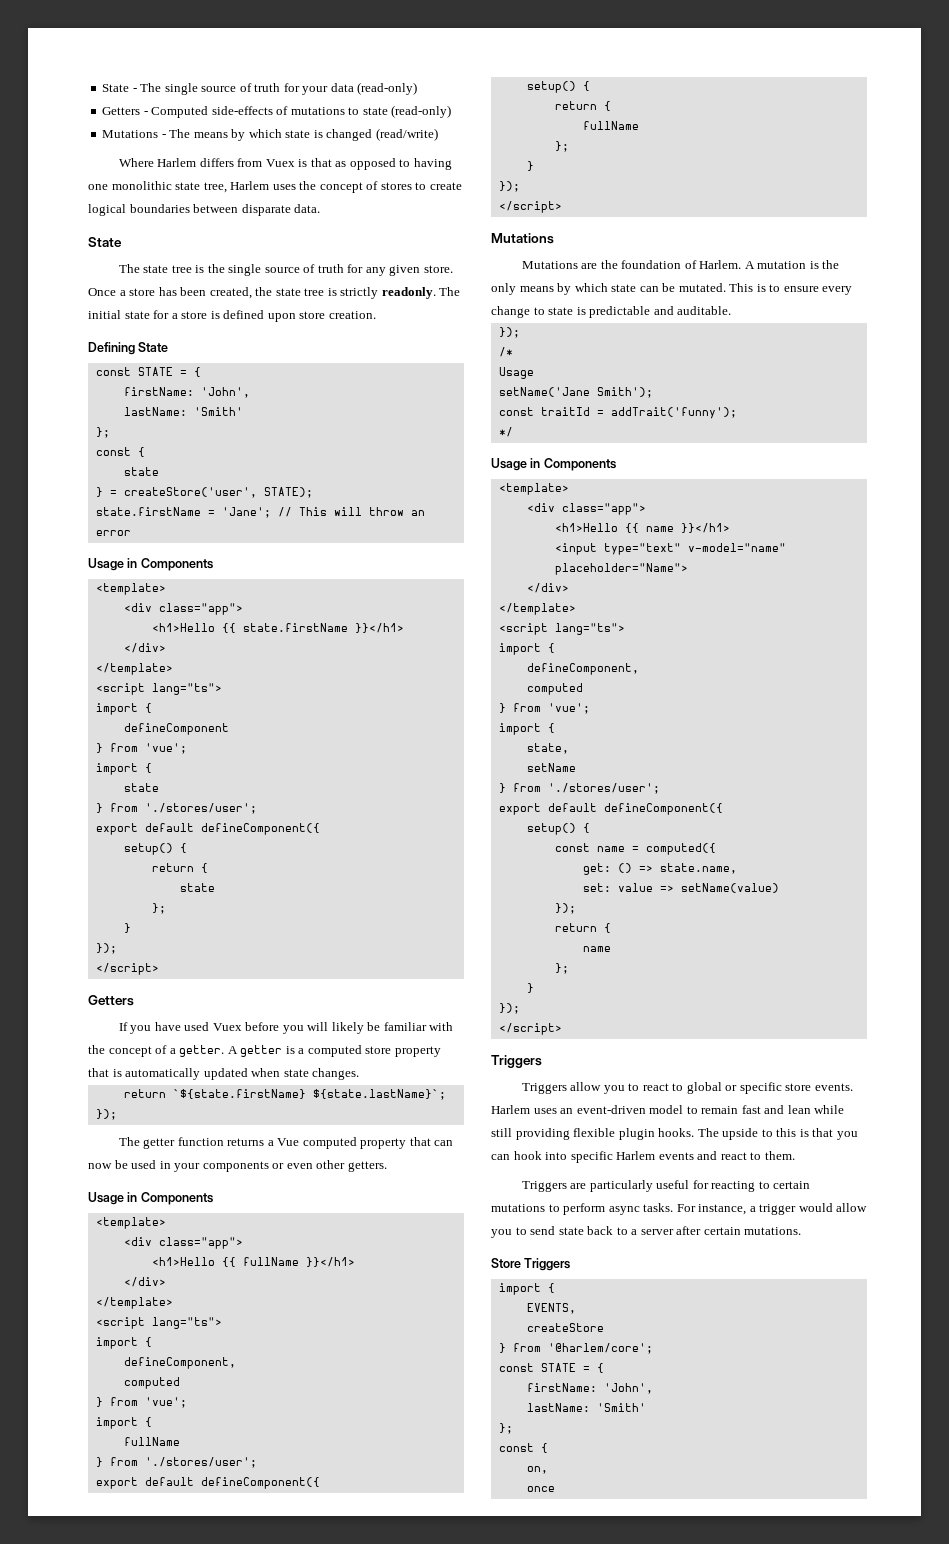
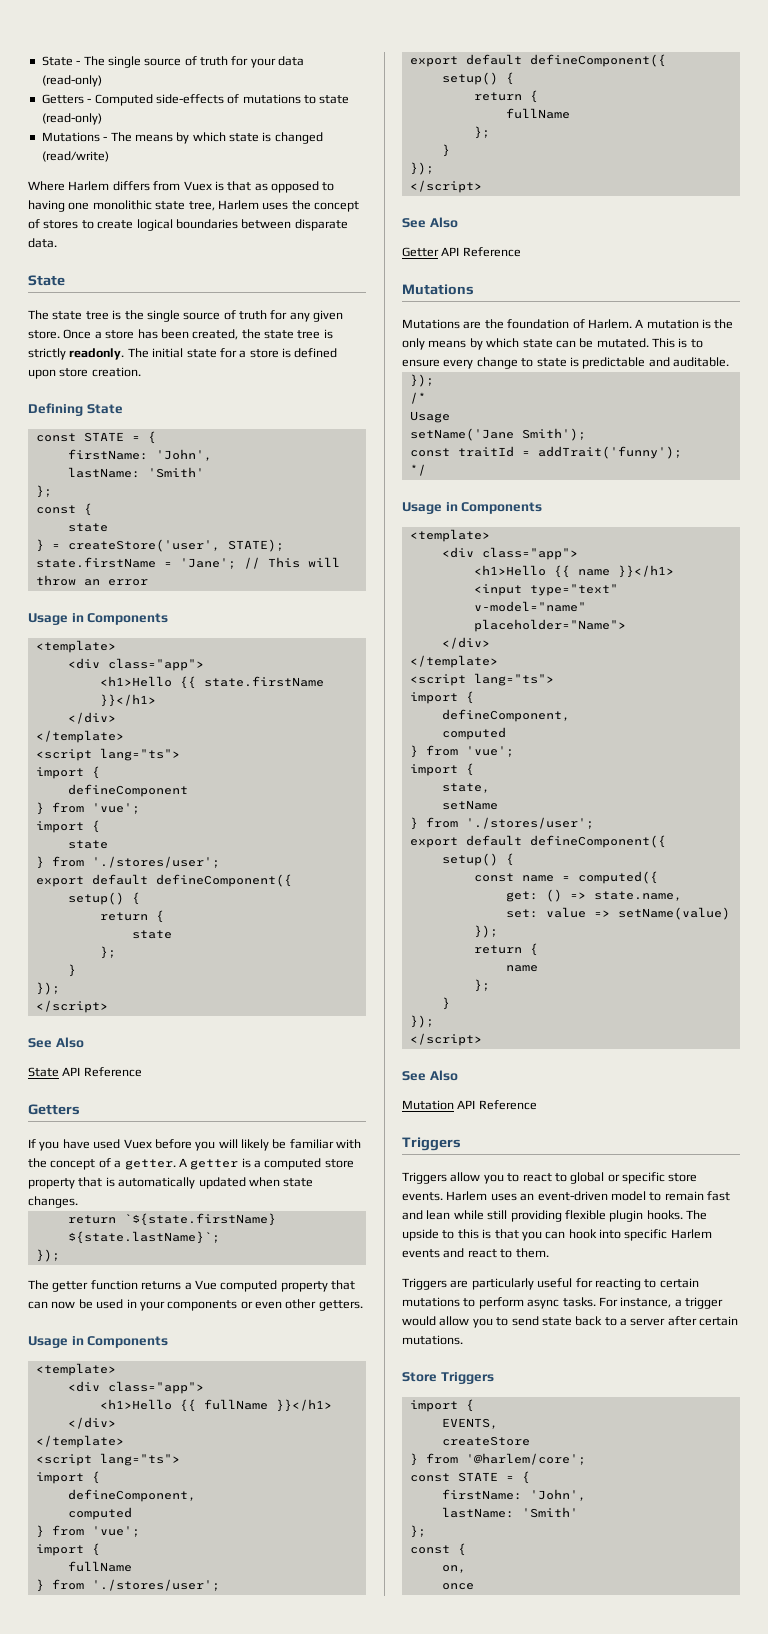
(159, 969) none -> [28,1037,84,1048] [28,1067,142,1077] // See Also // State API Reference
(562, 207) none -> [402,217,458,228] [402,247,521,257] // See Also // Getter API Reference
(562, 1029) none -> [402,1070,458,1081] [402,1100,537,1110] // See Also // Mutation API Reference

